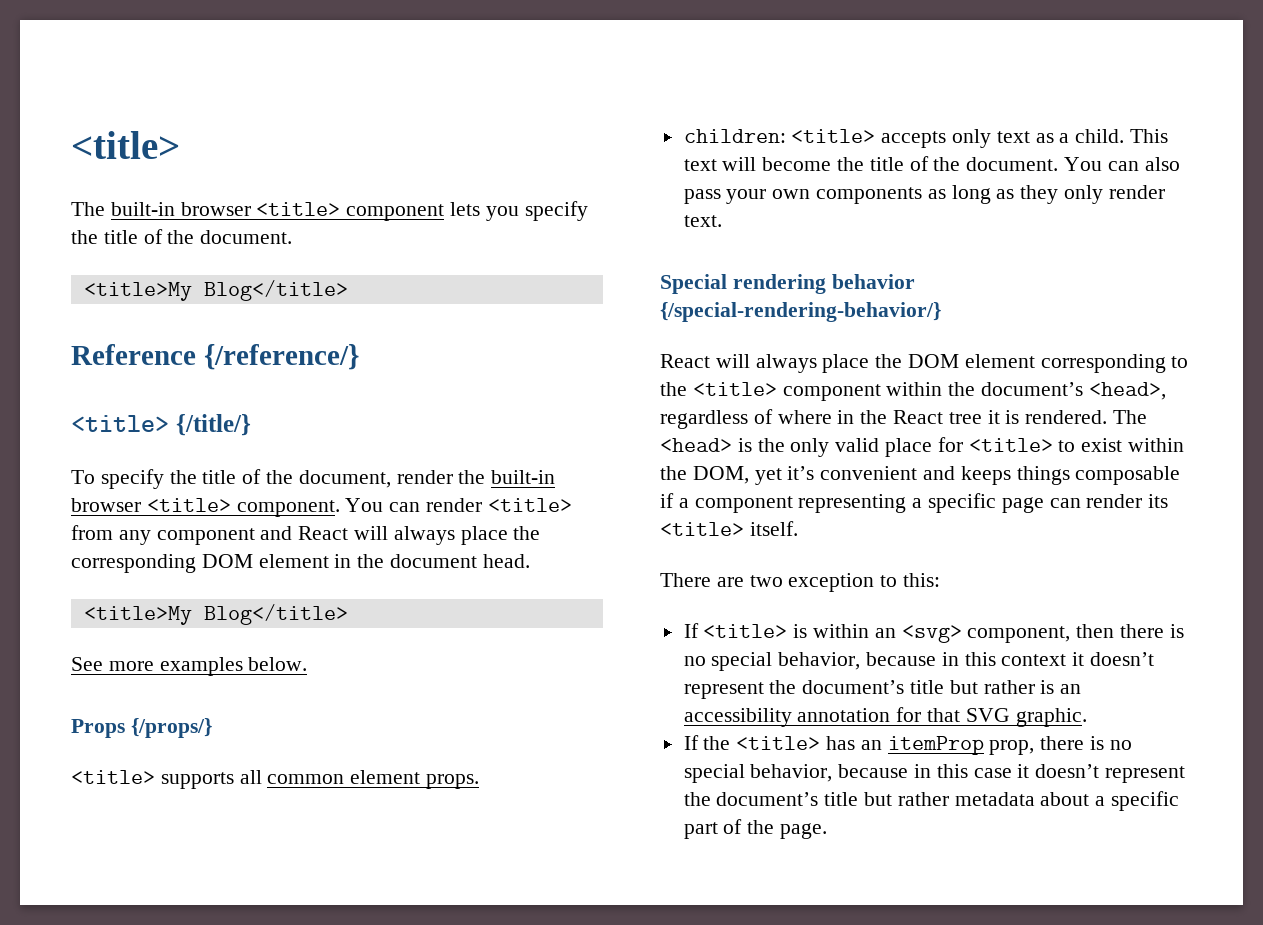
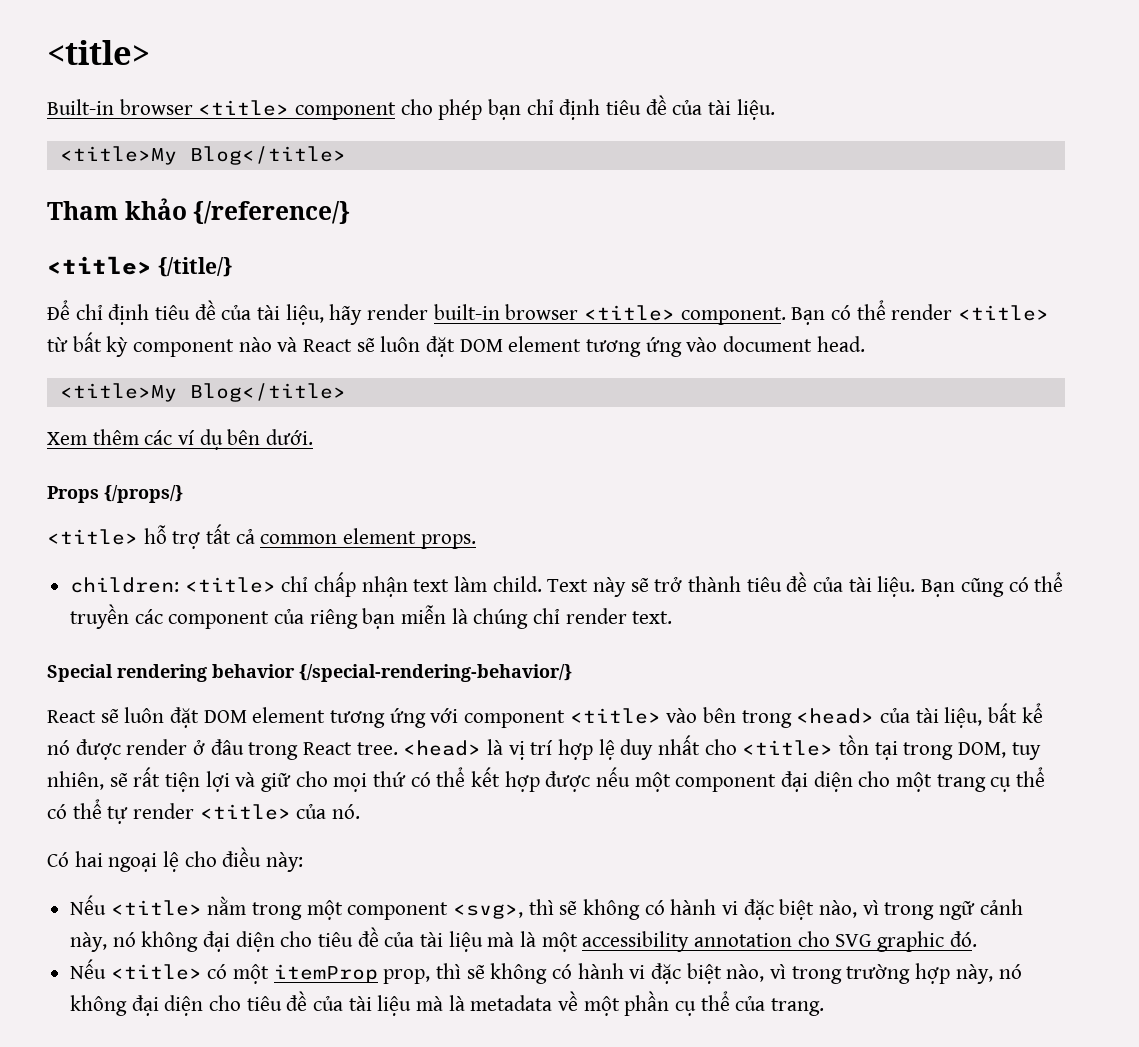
[71,202,175,216] The built-in -> [47,99,114,115] Built-in
[450,201,588,221] [71,229,293,244] [83,280,348,301] [71,344,196,365] lets you specify the title of the document. // <title>My Blog</title> // Reference -> [400,95,775,120] [59,146,346,165] [47,198,187,220] cho phép bạn chỉ định tiêu đề của tài liệu. // <title>My Blog</title> // Tham khảo
[71,469,556,489] [71,498,572,517] [71,525,541,545] [71,554,530,573] [83,604,348,625] [71,657,308,676] To specify the title of the document, render the built-in browser <title> component. You can render <title> from any component and React will always place the corresponding DOM element in the document head. // <title>My Blog</title> // See more examples below. -> [47,300,1050,325] [47,332,865,357] [59,383,346,402] [47,429,314,450] Để chỉ định tiêu đề của tài liệu, hãy render built-in browser <title> component. Bạn có thể render <title> từ bất kỳ component nào và React sẽ luôn đặt DOM element tương ứng vào document head. // <title>My Blog</title> // Xem thêm các ví dụ bên dưới.
[160,770,262,789] supports all -> [143,524,255,549] hỗ trợ tất cả
[881,129,1169,148] [683,156,1180,171] [683,185,1104,204] accepts only text as a child. This text will become the title of the document. You can also pass your own components as long as they only -> [281,572,1064,597] [70,604,561,629] chỉ chấp nhận text làm child. Text này sẽ trở thành tiêu đề của tài liệu. Bạn cũng có thể truyền các component của riêng bạn miễn là chúng chỉ
[715,354,1189,373] [660,382,1166,401] [660,409,1148,429] [660,437,1185,457] [660,466,1181,485] [660,493,1169,513] [660,521,798,536] [660,573,941,592] [683,623,1184,643] [683,652,1155,671] [683,680,1082,699] [683,707,1087,727] [683,735,1132,755] [683,764,1186,783] [683,791,1180,811] [683,819,828,839] will always place the DOM element corresponding to the <title> component within the document’s <head>, regardless of where in the React tree it is rendered. The <head> is the only valid place for <title> to exist within the DOM, yet it’s convenient and keeps things composable if a component representing a specific page can render its <title> itself. // There are two exception to this: // If <title> is within an <svg> component, then there is no special behavior, because in this context it doesn’t represent the document’s title but rather is an accessibility annotation for that SVG graphic. // If the <title> has an itemProp prop, there is no special behavior, because in this case it doesn’t represent the document’s title but rather metadata about a specific part of the page. -> [100,703,1043,728] [47,735,1041,760] [47,767,1046,792] [47,799,361,824] [47,847,304,872] [70,895,1023,920] [70,927,977,952] [70,959,1022,984] [70,991,825,1016] sẽ luôn đặt DOM element tương ứng với component <title> vào bên trong <head> của tài liệu, bất kể nó được render ở đâu trong React tree. <head> là vị trí hợp lệ duy nhất cho <title> tồn tại trong DOM, tuy nhiên, sẽ rất tiện lợi và giữ cho mọi thứ có thể kết hợp được nếu một component đại diện cho một trang cụ thể có thể tự render <title> của nó. // Có hai ngoại lệ cho điều này: // Nếu <title> nằm trong một component <svg>, thì sẽ không có hành vi đặc biệt nào, vì trong ngữ cảnh này, nó không đại diện cho tiêu đề của tài liệu mà là một accessibility annotation cho SVG graphic đó. // Nếu <title> có một itemProp prop, thì sẽ không có hành vi đặc biệt nào, vì trong trường hợp này, nó không đại diện cho tiêu đề của tài liệu mà là metadata về một phần cụ thể của trang.

